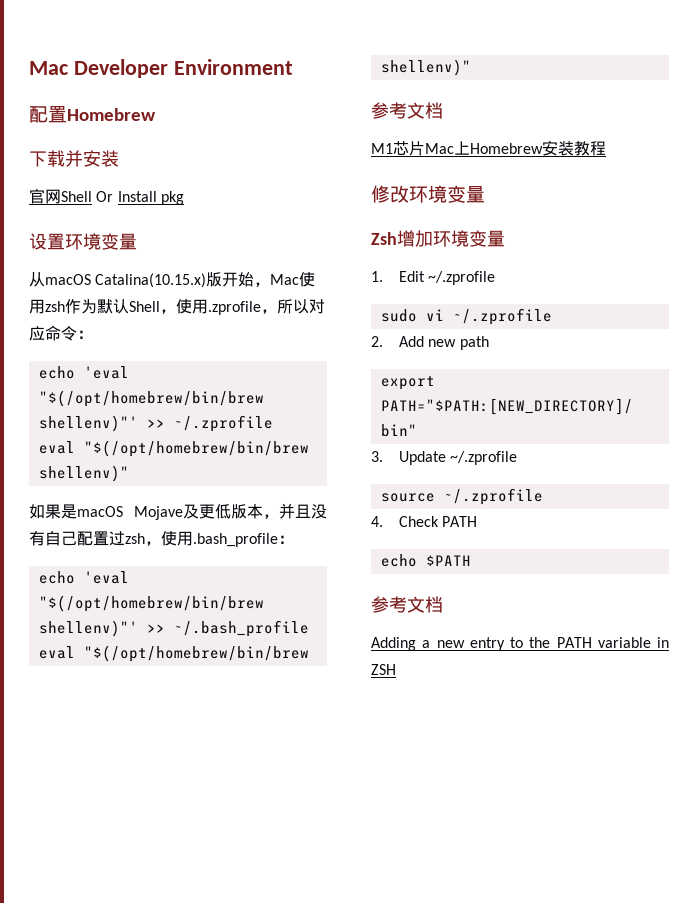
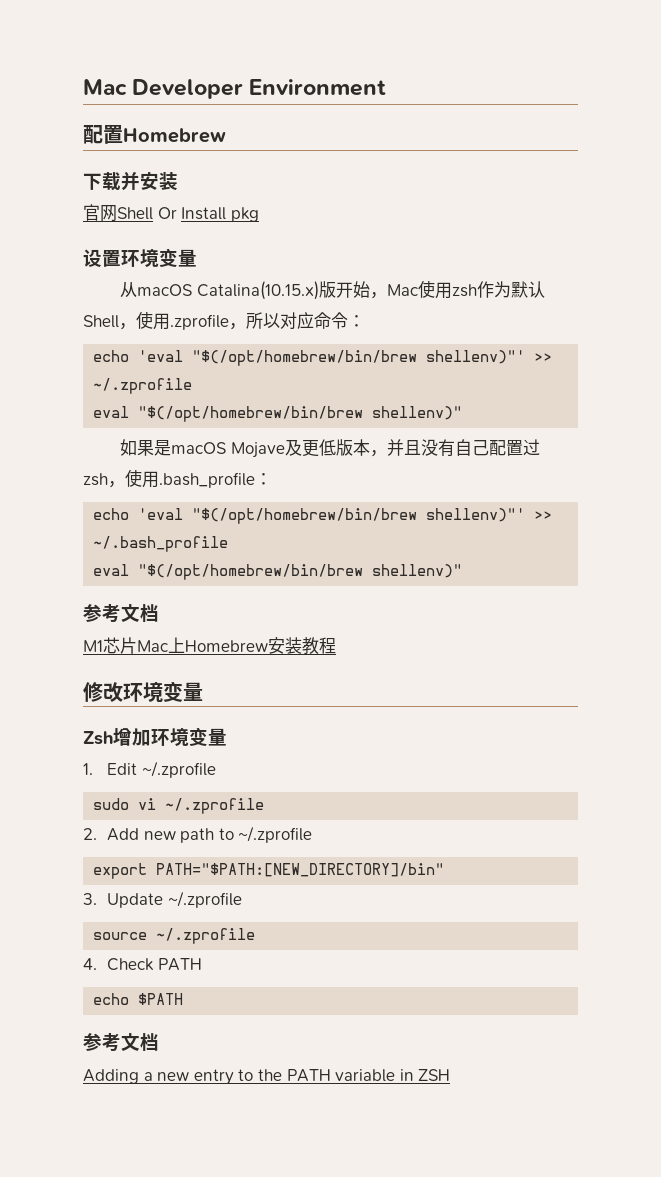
(489, 343) none -> [218,826,313,843] to ~/.zprofile

